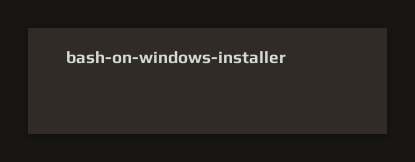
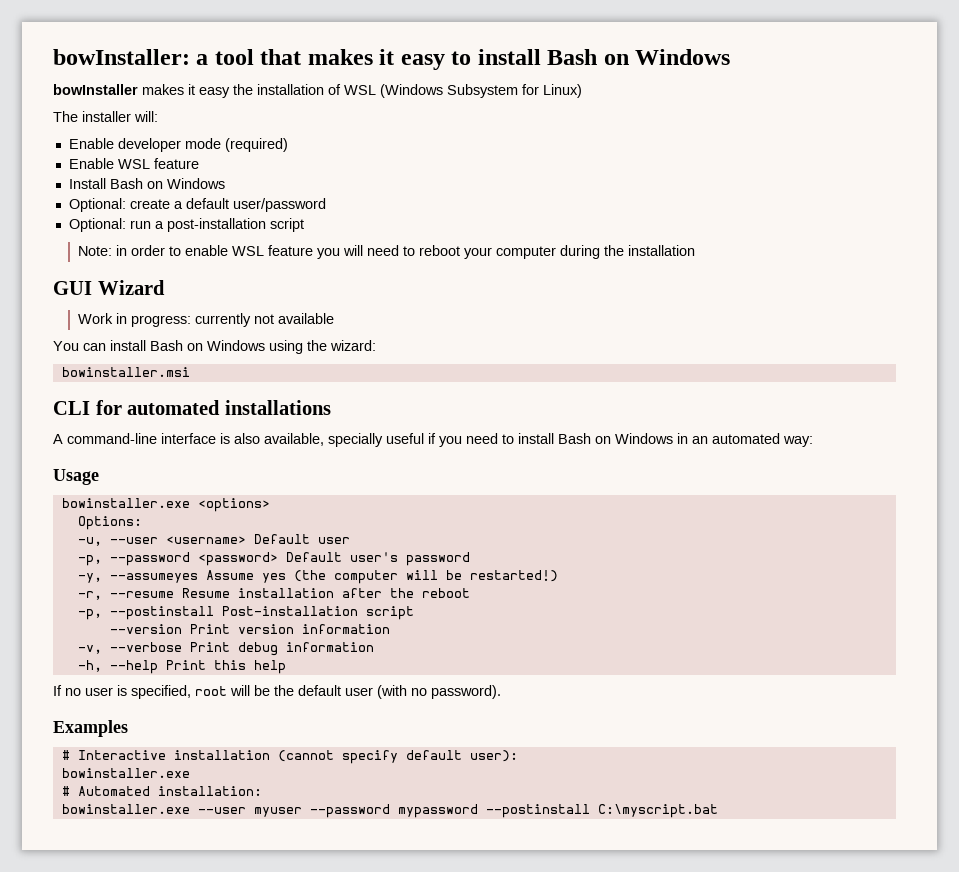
[66,51,286,64] bash-on-windows-installer -> [53,49,731,70] [53,84,582,98] [53,111,158,122] [68,138,288,152] [68,158,199,169] [68,178,225,189] [68,198,326,212] [68,218,304,232] [77,245,695,259] [53,280,165,295] [77,313,334,327] [53,340,376,354] [61,367,190,377] [53,400,331,415] [53,433,813,447] [53,469,99,485] [61,498,270,512] [77,516,142,530] [77,534,350,546] [77,552,470,566] [77,570,558,584] [77,588,470,600] [77,606,414,620] [109,624,390,634] [77,642,374,656] [77,660,286,674] [53,685,501,699] [53,720,128,737] [61,750,518,764] [61,768,190,778] [61,786,262,796] [61,804,718,818] bowInstaller: a tool that makes it easy to install Bash on Windows // bowInstaller makes it easy the installation of WSL (Windows Subsystem for Linux) // The installer will: // Enable developer mode (required) // Enable WSL feature // Install Bash on Windows // Optional: create a default user/password // Optional: run a post-installation script // Note: in order to enable WSL feature you will need to reboot your computer during the installation // GUI Wizard // Work in progress: currently not available // You can install Bash on Windows using the wizard: // bowinstaller.msi // CLI for automated installations // A command-line interface is also available, specially useful if you need to install Bash on Windows in an automated way: // Usage // bowinstaller.exe <options> // Options: // -u, --user <username> Default user // -p, --password <password> Default user's password // -y, --assumeyes Assume yes (the computer will be restarted!) // -r, --resume Resume installation after the reboot // -p, --postinstall Post-installation script // --version Print version information // -v, --verbose Print debug information // -h, --help Print this help // If no user is specified, root will be the default user (with no password). // Examples // # Interactive installation (cannot specify default user): // bowinstaller.exe // # Automated installation: // bowinstaller.exe --user myuser --password mypassword --postinstall C:\myscript.bat

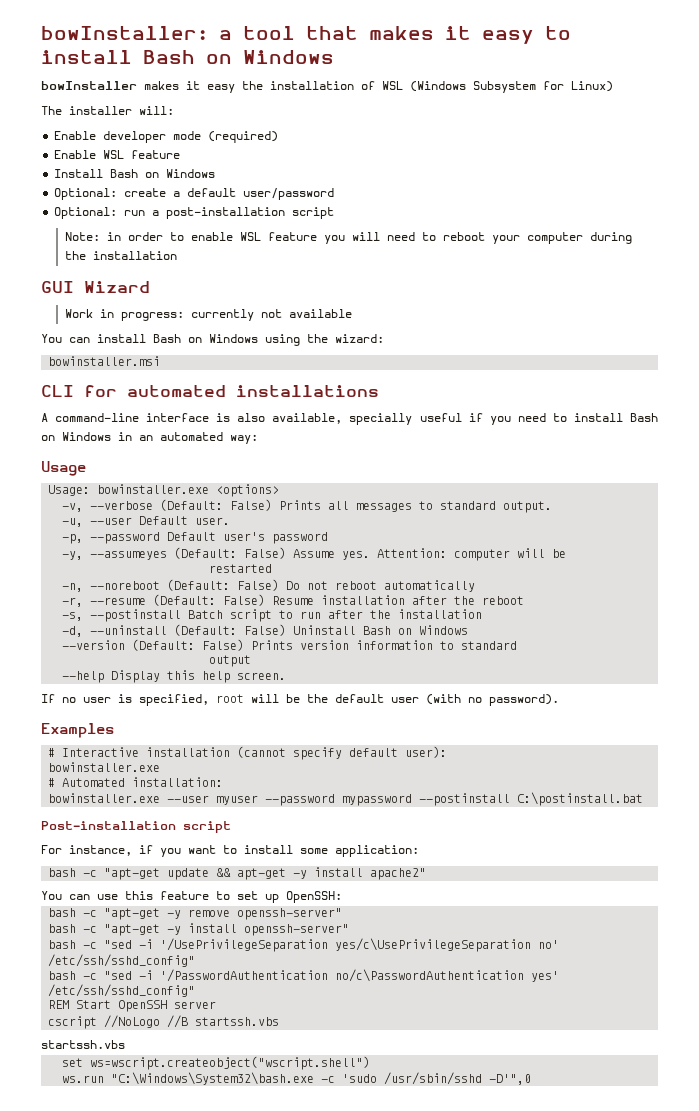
(99, 477) none -> [48,485,91,496] Usage:
[77,516,142,530] Options: -> [62,499,553,513] -v, --verbose (Default: False) Prints all messages to standard output.
[165,534,350,544] <username> Default user -> [139,516,231,525] Default user.
[197,552,278,566] <password> -> (161, 538) none
[205,570,558,584] Assume yes (the computer will be restarted!) -> [174,547,567,561] [209,564,273,573] [62,579,476,592] (Default: False) Assume yes. Attention: computer will be // restarted // -n, --noreboot (Default: False) Do not reboot automatically
(174, 594) none -> [153,594,266,606] (Default: False)
[77,606,414,620] [109,624,390,634] [77,642,374,656] [77,660,206,674] -p, --postinstall Post-installation script // --version Print version information // -v, --verbose Print debug information // -h, --help Print -> [62,609,483,622] [62,624,469,637] [62,639,518,651] [209,655,252,667] [62,670,161,683] -s, --postinstall Batch script to run after the installation // -d, --uninstall (Default: False) Uninstall Bash on Windows // --version (Default: False) Prints version information to standard // output // --help Display
(286, 667) none -> [237,672,287,680] screen.
[597,804,718,818] C:\myscript.bat -> [517,792,644,806] [41,821,231,833] [41,845,419,857] [48,867,427,880] [41,891,342,903] [48,908,343,920] [48,923,350,936] [48,938,560,952] [48,954,196,967] [48,969,560,982] [48,984,196,997] [48,1000,217,1012] [48,1015,280,1029] [41,1040,125,1049] [62,1056,371,1070] [62,1072,532,1085] C:\postinstall.bat // Post-installation script // For instance, if you want to install some application: // bash -c "apt-get update && apt-get -y install apache2" // You can use this feature to set up OpenSSH: // bash -c "apt-get -y remove openssh-server" // bash -c "apt-get -y install openssh-server" // bash -c "sed -i '/UsePrivilegeSeparation yes/c\UsePrivilegeSeparation no' /etc/ssh/sshd_config" // bash -c "sed -i '/PasswordAuthentication no/c\PasswordAuthentication yes' /etc/ssh/sshd_config" // REM Start OpenSSH server // cscript //NoLogo //B startssh.vbs // startssh.vbs // set ws=wscript.createobject("wscript.shell") // ws.run "C:\Windows\System32\bash.exe -c 'sudo /usr/sbin/sshd -D'",0

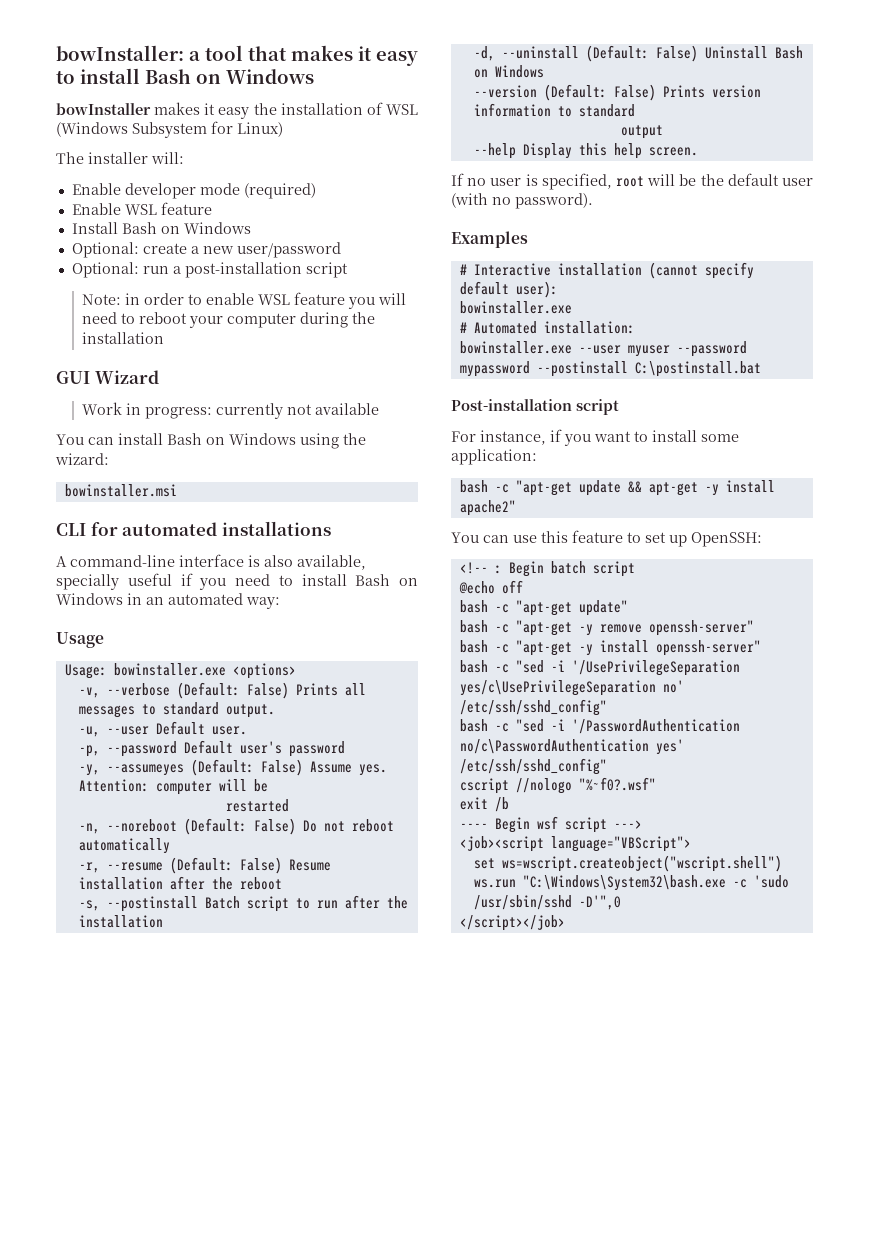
[187,188,237,197] default -> [202,246,234,254] new
(342, 897) none -> [459,561,635,577] [458,580,523,594] [459,600,628,616] // <!-- : Begin batch script // @echo off // bash -c "apt-get update"
[48,1000,217,1012] [48,1015,280,1029] [41,1040,125,1049] REM Start OpenSSH server // cscript //NoLogo //B startssh.vbs // startssh.vbs -> [459,777,656,794] [459,797,509,812] [459,816,642,833] [459,836,691,852] cscript //nologo "%~f0?.wsf" // exit /b // ---- Begin wsf script ---> // <job><script language="VBScript">
(532, 1079) none -> [459,915,565,931] // </script></job>

